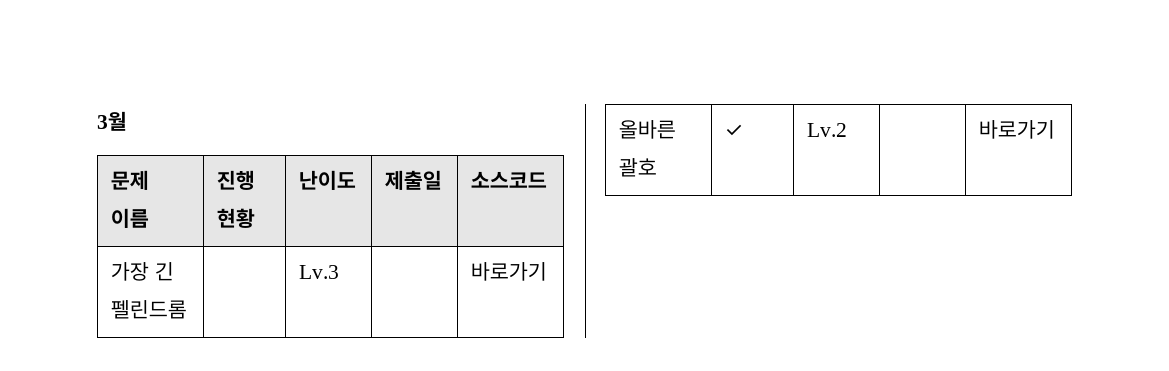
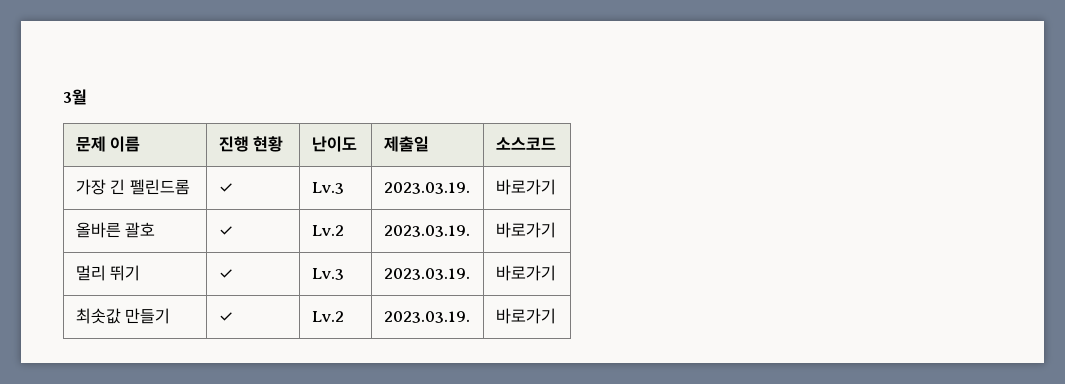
[299,265,340,279] | Lv.3 | -> [218,183,233,193] [311,182,344,194] [383,182,470,194] ✓ | Lv.3 | 2023.03.19.
[979,120,1056,139] | 바로가기 -> [383,225,470,237] [495,222,556,238] [75,265,141,281] [218,269,233,279] [311,268,344,280] [383,268,470,280] [495,265,556,281] [75,308,171,324] [218,312,233,322] [311,311,344,322] [383,311,470,323] [495,308,556,324] 2023.03.19. | 바로가기 // 멀리 뛰기 | ✓ | Lv.3 | 2023.03.19. | 바로가기 // 최솟값 만들기 | ✓ | Lv.2 | 2023.03.19. | 바로가기

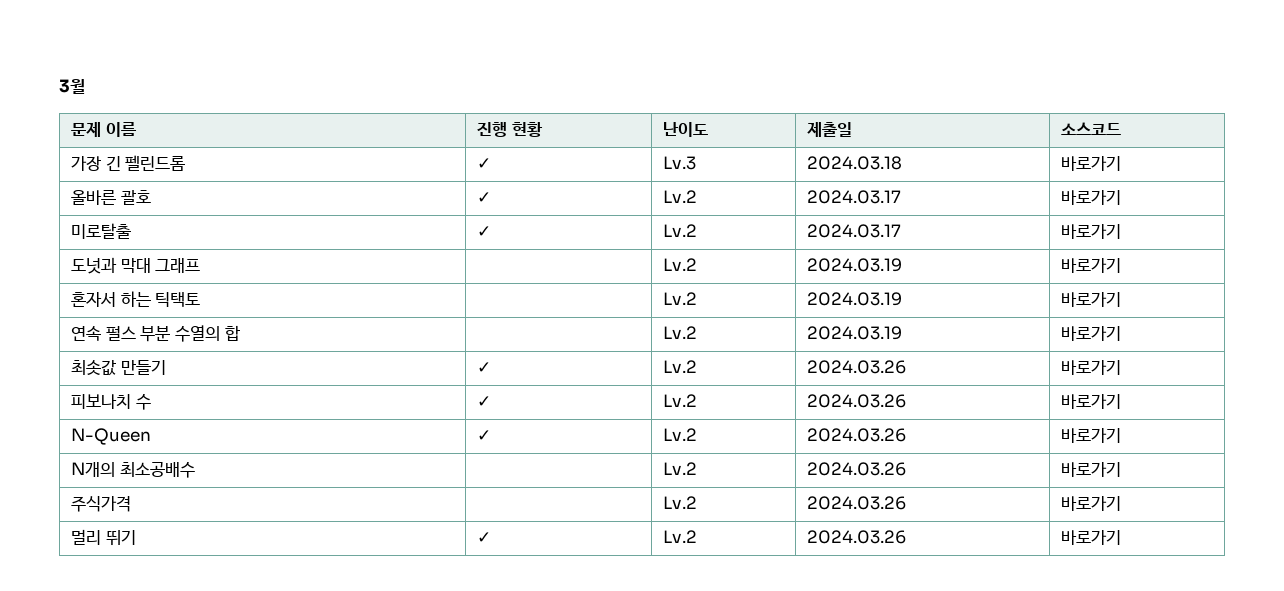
[383,182,470,194] 2023.03.19. -> [807,156,903,170] 2024.03.18
[383,225,470,237] [495,222,556,238] [75,265,141,281] [218,269,233,279] [311,268,344,280] [383,268,470,280] 2023.03.19. | 바로가기 // 멀리 뛰기 | ✓ | Lv.3 | 2023.03.19. -> [807,190,902,204] [1061,190,1122,205] [71,223,132,239] [477,226,492,237] [663,224,698,237] [807,224,902,238] [1061,224,1122,239] [71,257,201,274] [663,258,698,271] [807,258,903,272] [1061,258,1122,273] [71,291,201,307] [663,292,698,305] [807,292,903,306] [1061,292,1122,307] [71,325,240,342] [663,326,698,339] [807,326,903,340] 2024.03.17 | 바로가기 // 미로탈출 | ✓ | Lv.2 | 2024.03.17 | 바로가기 // 도넛과 막대 그래프 | | Lv.2 | 2024.03.19 | 바로가기 // 혼자서 하는 틱택토 | | Lv.2 | 2024.03.19 | 바로가기 // 연속 펄스 부분 수열의 합 | | Lv.2 | 2024.03.19
[383,311,470,323] [495,308,556,324] 2023.03.19. | 바로가기 -> [807,360,907,374] [1061,360,1122,375] [71,394,151,410] [477,396,492,407] [663,394,698,407] [807,394,907,408] [1061,394,1122,409] [71,428,152,445] [477,430,492,441] [663,428,698,441] [807,428,907,442] [1061,428,1122,443] [71,462,195,478] [663,462,698,475] [807,462,907,476] [1061,462,1122,477] [71,496,132,512] [663,496,698,509] [807,496,907,510] [1061,496,1122,511] [71,529,136,546] [477,532,492,543] [663,530,698,543] [807,530,907,544] [1061,530,1122,545] 2024.03.26 | 바로가기 // 피보나치 수 | ✓ | Lv.2 | 2024.03.26 | 바로가기 // N-Queen | ✓ | Lv.2 | 2024.03.26 | 바로가기 // N개의 최소공배수 | | Lv.2 | 2024.03.26 | 바로가기 // 주식가격 | | Lv.2 | 2024.03.26 | 바로가기 // 멀리 뛰기 | ✓ | Lv.2 | 2024.03.26 | 바로가기

